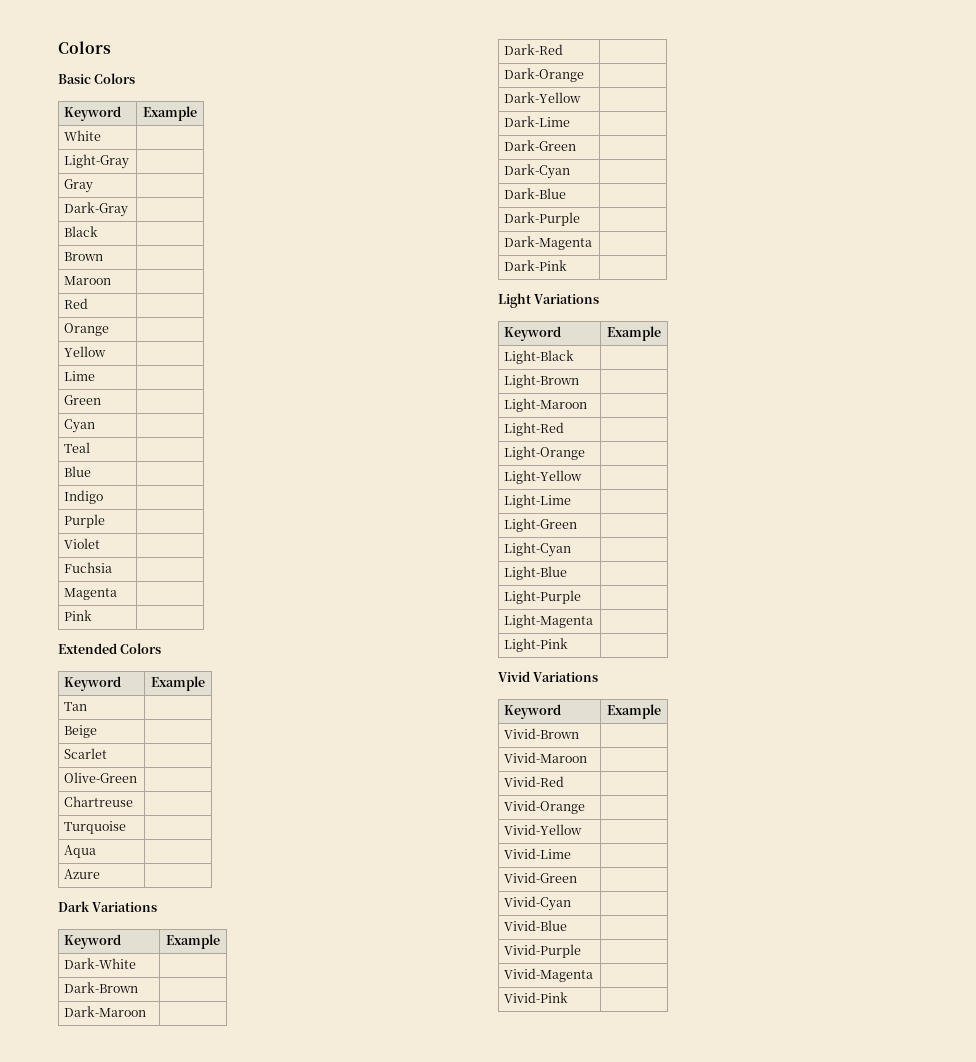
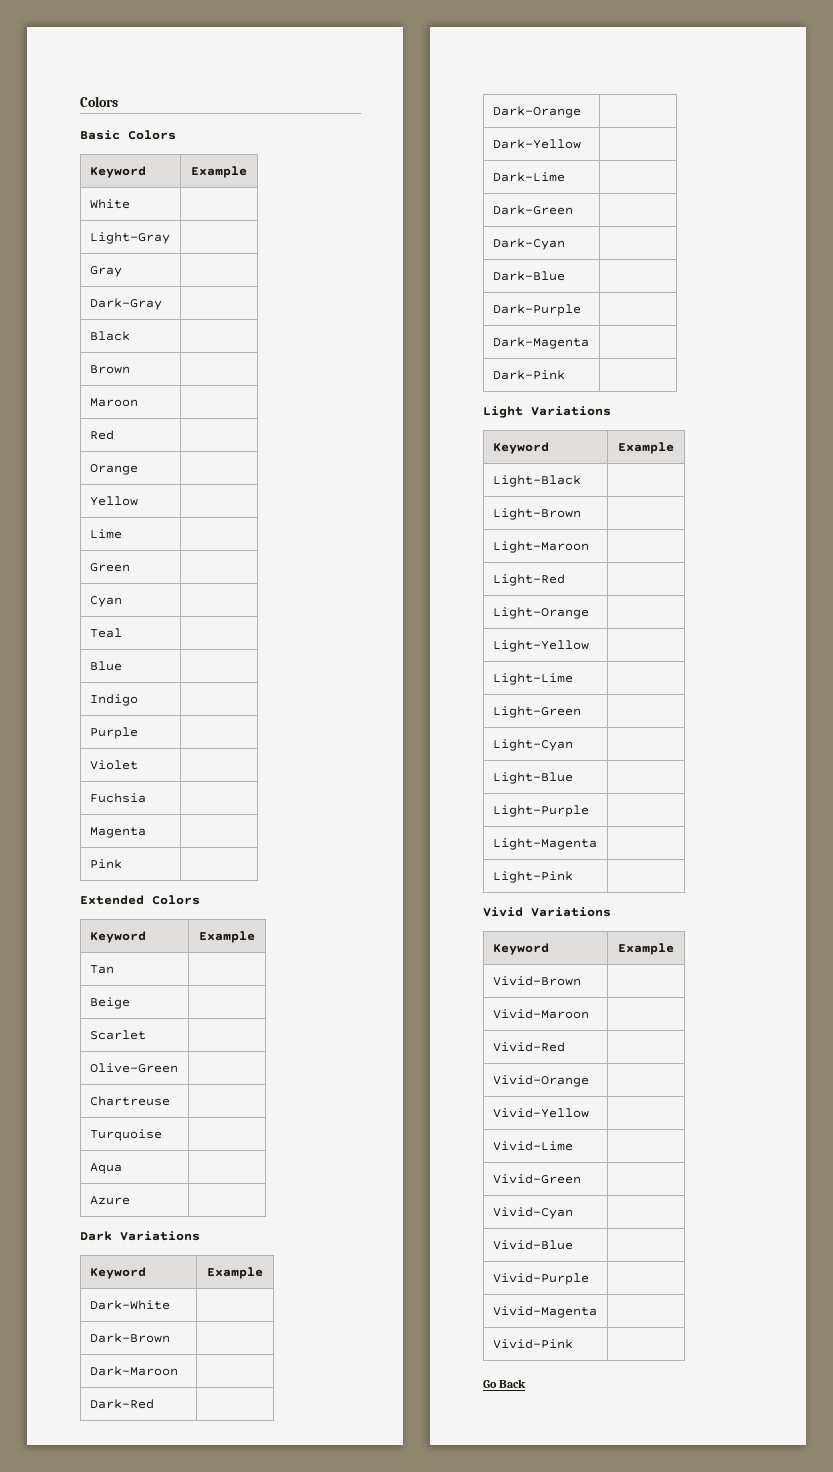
(569, 997) none -> [483,1379,527,1388] // Go Back

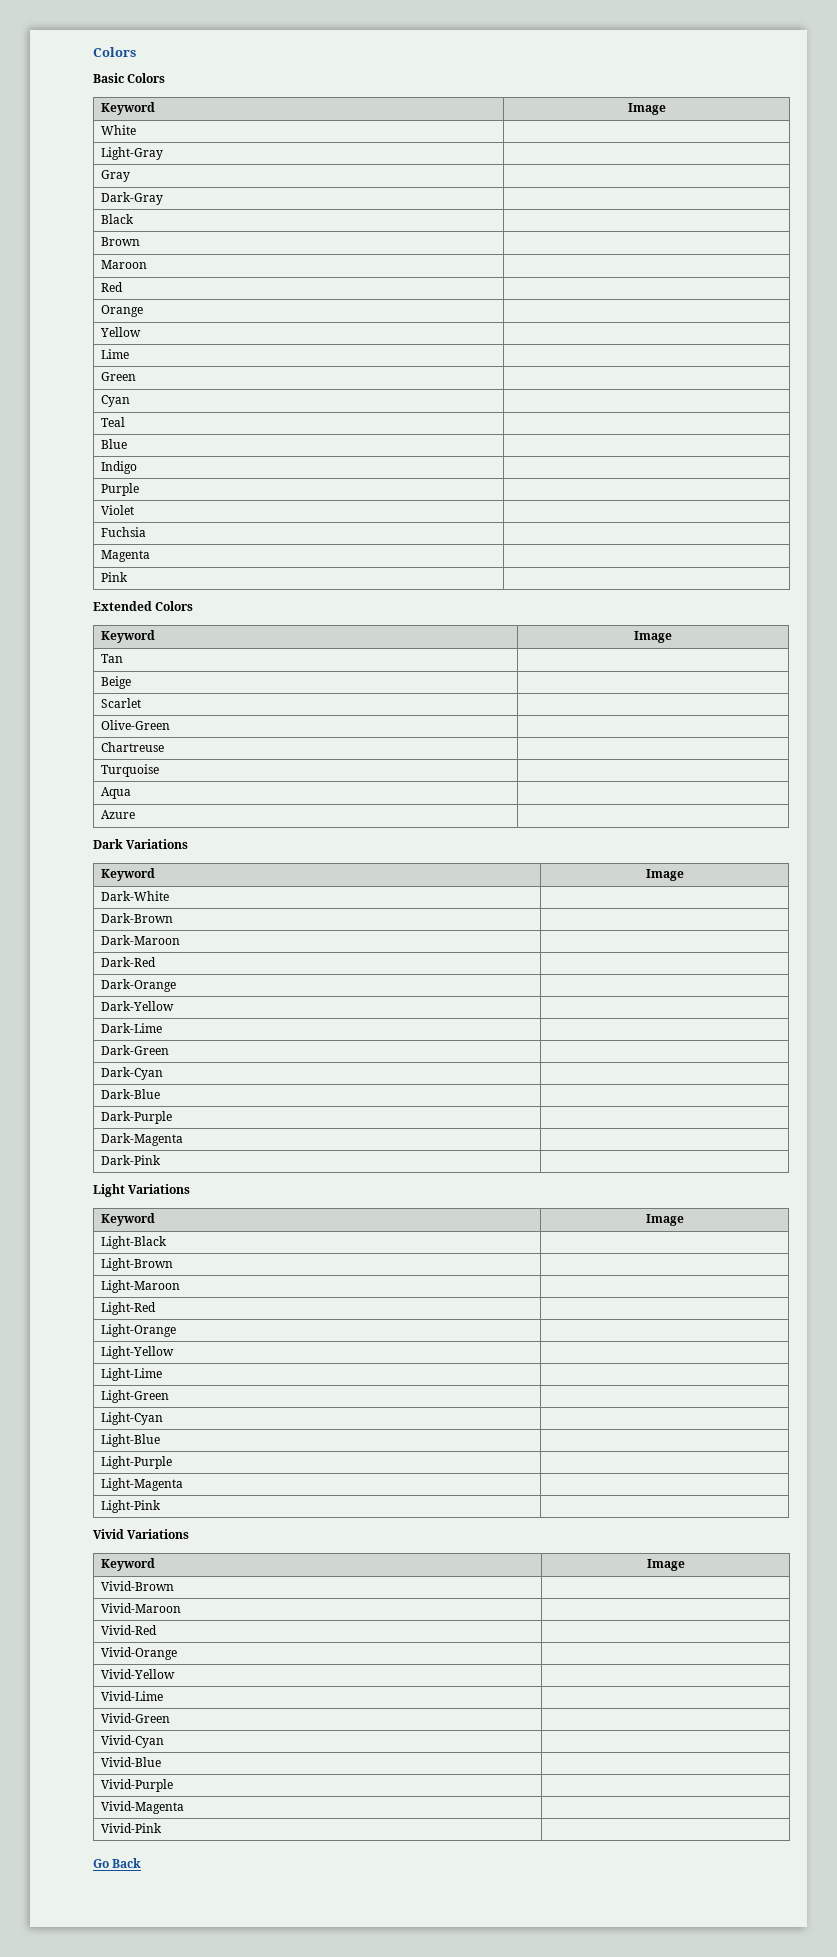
[191,166,247,178] Example -> [627,103,666,115] Image
[199,931,255,943] Example -> [634,631,672,643] Image
[207,1267,263,1279] Example -> [645,869,684,881] Image
[618,442,674,454] Example -> [645,1214,684,1226] Image
[618,943,674,955] Example -> [646,1559,685,1571] Image

